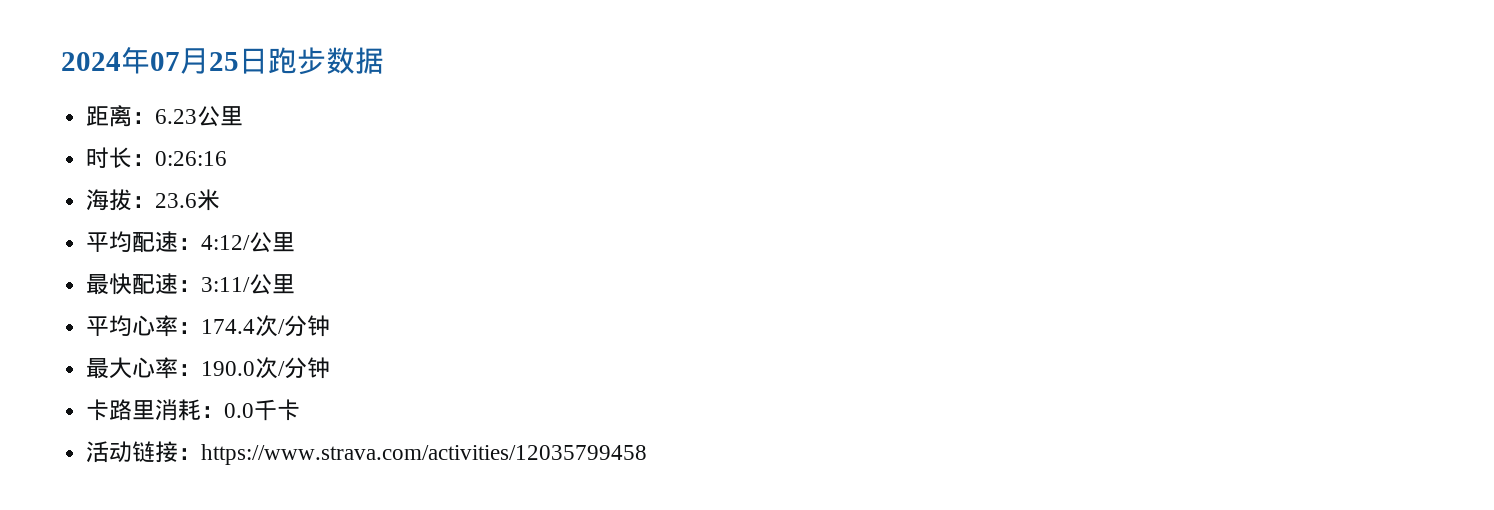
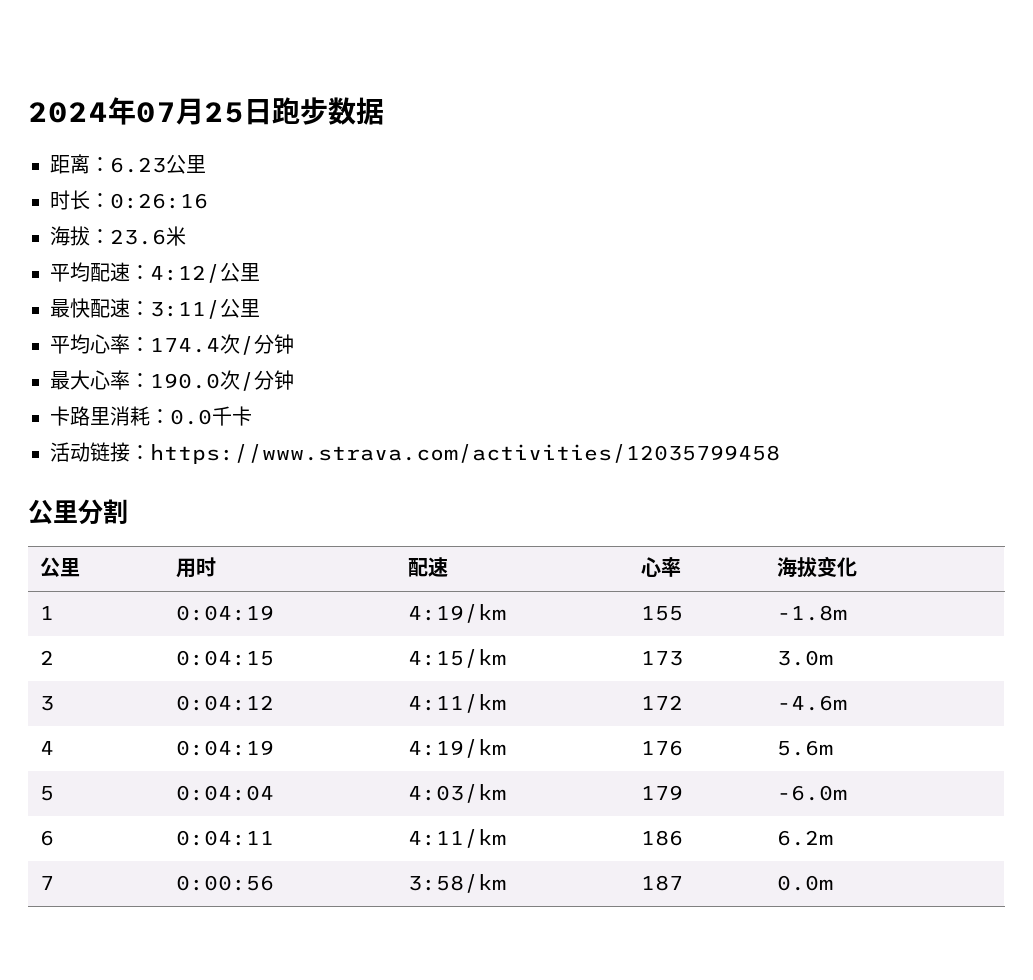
(648, 454) none -> [28,499,128,525] [39,557,80,577] [175,557,216,578] [407,557,448,577] [640,557,681,577] [776,556,857,577] [39,606,54,620] [175,605,274,621] [407,604,506,623] [640,606,683,621] [776,605,847,621] [39,650,54,665] [175,650,274,666] [407,649,506,668] [640,651,683,666] [776,650,833,666] [39,696,54,711] [175,695,274,711] [407,694,506,713] [640,695,683,710] [776,695,847,711] [39,741,54,755] [175,740,274,756] [407,739,506,758] [640,740,683,756] [776,740,833,756] [39,786,54,801] [175,785,274,801] [407,784,506,803] [640,785,683,800] [776,785,847,801] [39,830,54,846] [175,830,274,846] [407,829,506,848] [640,830,683,846] [776,830,833,846] [39,876,54,890] [175,875,274,891] [407,874,506,893] [640,875,683,891] [776,875,833,891] // 公里分割 // 公里 | 用时 | 配速 | 心率 | 海拔变化 // 1 | 0:04:19 | 4:19/km | 155 | -1.8m // 2 | 0:04:15 | 4:15/km | 173 | 3.0m // 3 | 0:04:12 | 4:11/km | 172 | -4.6m // 4 | 0:04:19 | 4:19/km | 176 | 5.6m // 5 | 0:04:04 | 4:03/km | 179 | -6.0m // 6 | 0:04:11 | 4:11/km | 186 | 6.2m // 7 | 0:00:56 | 3:58/km | 187 | 0.0m

